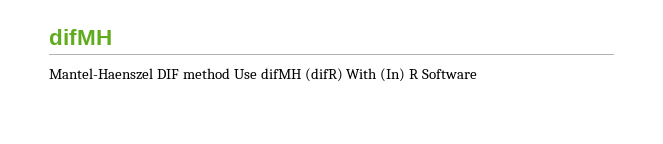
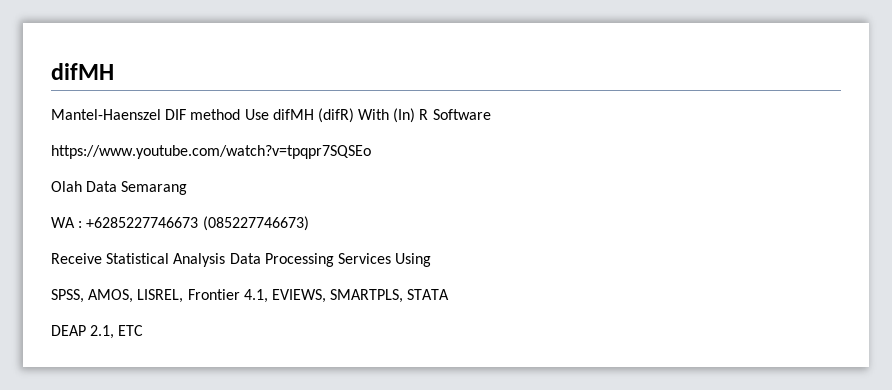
(478, 74) none -> [51,145,371,159] [51,181,188,195] [51,216,309,231] [51,253,432,267] [51,289,450,303] [51,325,144,339] // https://www.youtube.com/watch?v=tpqpr7SQSEo // Olah Data Semarang // WA : +6285227746673 (085227746673) // Receive Statistical Analysis Data Processing Services Using // SPSS, AMOS, LISREL, Frontier 4.1, EVIEWS, SMARTPLS, STATA // DEAP 2.1, ETC

